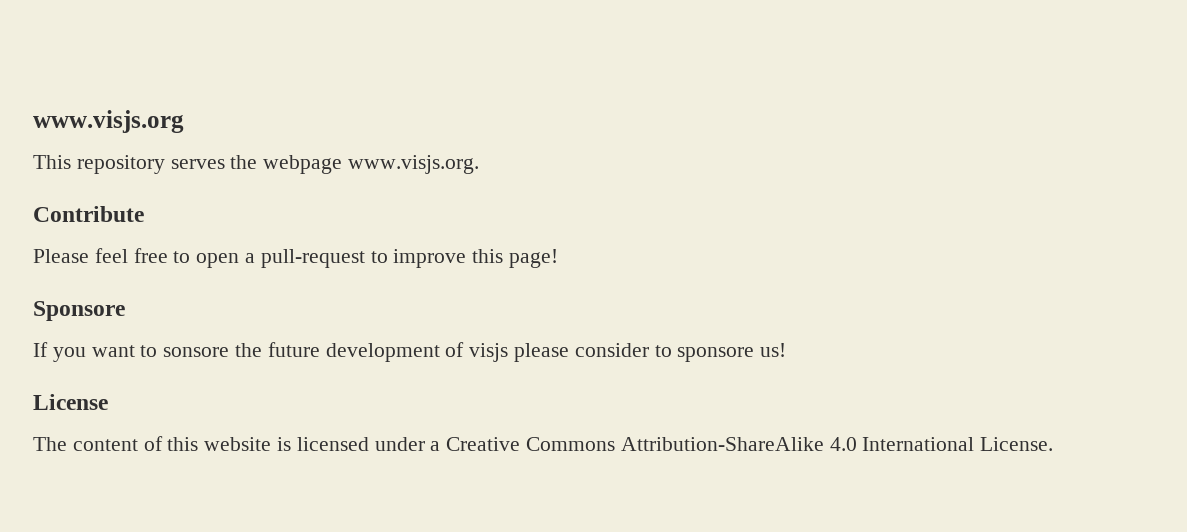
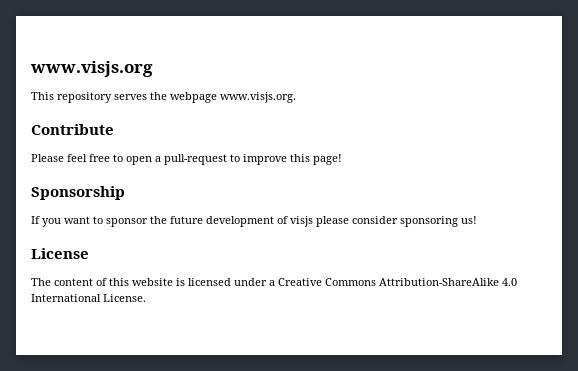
[33,301,125,321] Sponsore -> [31,186,125,200] Sponsorship
[163,347,230,357] sonsore -> [106,218,148,227] sponsor
[654,345,755,362] to sponsore -> [400,216,458,227] sponsoring

